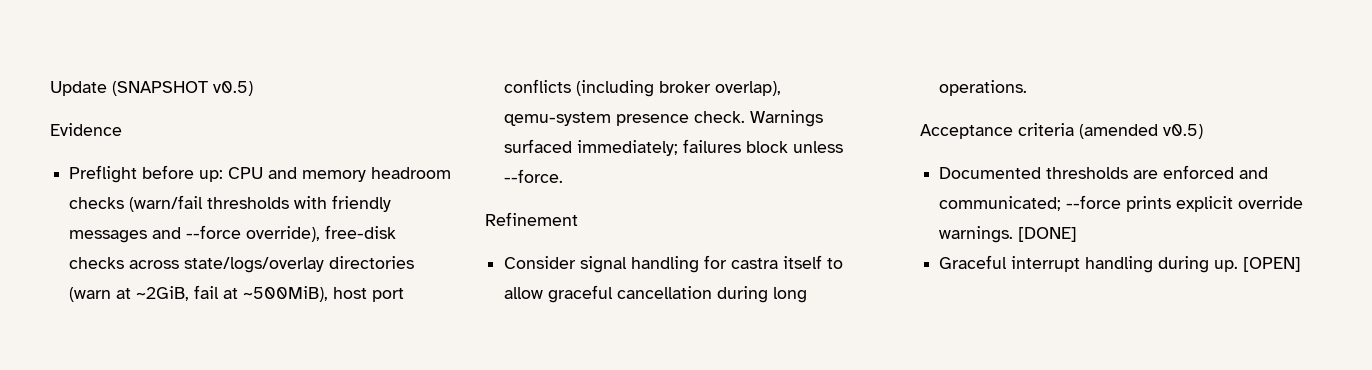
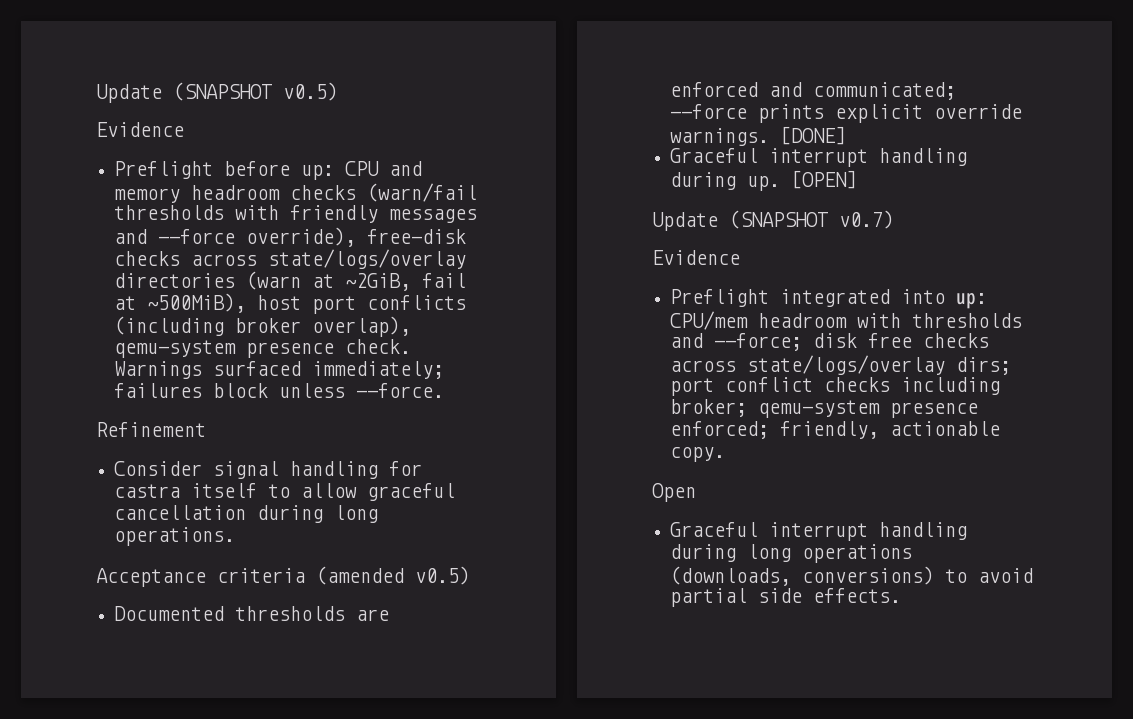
(1302, 264) none -> [652,210,894,231] [652,250,740,265] [670,289,988,309] [670,311,1023,330] [670,333,990,351] [670,355,1012,375] [670,377,1001,396] [670,399,979,418] [670,421,1001,439] [670,447,726,462] [652,483,696,502] [670,522,968,541] [670,544,913,563] [670,566,1034,586] [670,588,902,607] // Update (SNAPSHOT v0.7) // Evidence // Preflight integrated into up: CPU/mem headroom with thresholds and --force; disk free checks across state/logs/overlay dirs; port conflict checks including broker; qemu-system presence enforced; friendly, actionable copy. // Open // Graceful interrupt handling during long operations (downloads, conversions) to avoid partial side effects.

